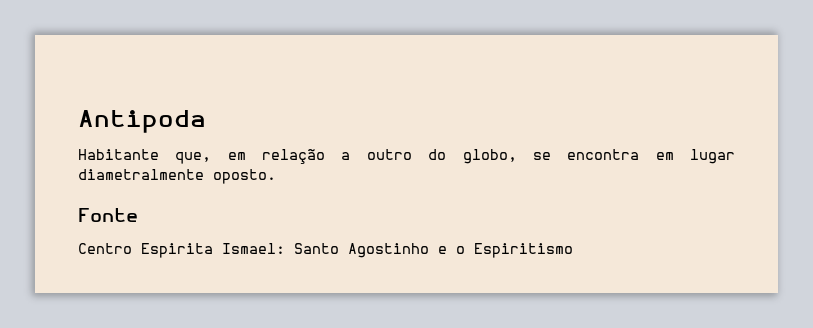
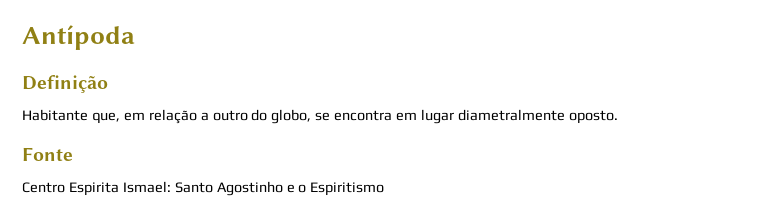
[78,110,206,133] Antipoda -> [22,25,135,50] [22,75,108,93] Antípoda // Definição

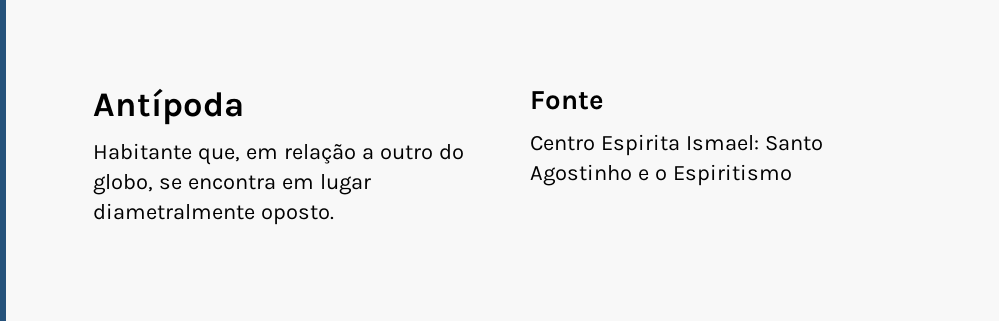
[22,75,108,93] // Definição -> (244, 106) none

